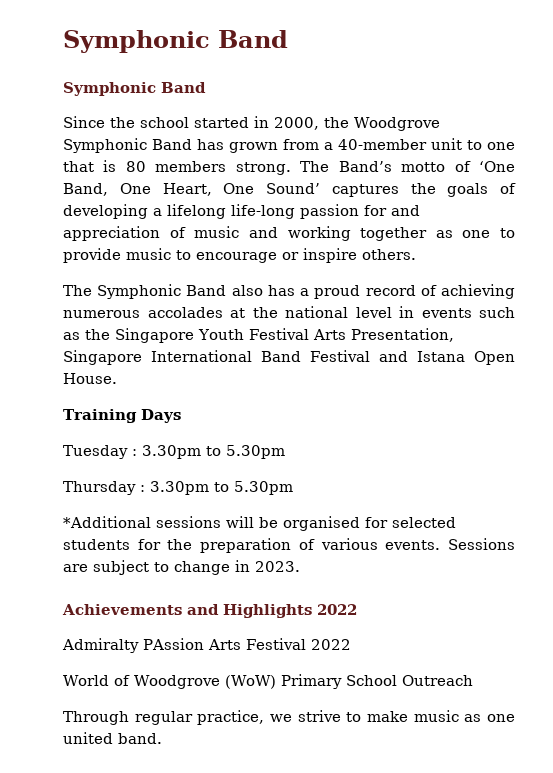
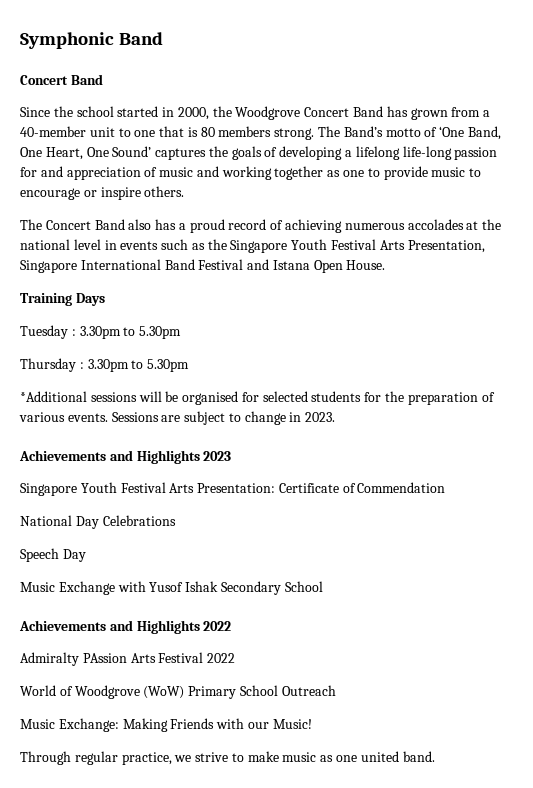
[63,30,288,53] [63,82,156,96] Symphonic Band // Symphonic -> [20,32,164,49] [20,75,68,85] Symphonic Band // Concert
[63,138,147,153] Symphonic -> [304,107,350,117] Concert
[97,284,182,299] Symphonic -> [45,220,91,230] Concert
(300, 566) none -> [19,450,232,464] [20,482,446,496] [20,515,176,529] [20,548,86,562] [20,581,323,595] // Achievements and Highlights 2023 // Singapore Youth Festival Arts Presentation: Certificate of Commendation // National Day Celebrations // Speech Day // Music Exchange with Yusof Ishak Secondary School
(473, 680) none -> [20,718,312,732] // Music Exchange: Making Friends with our Music!

